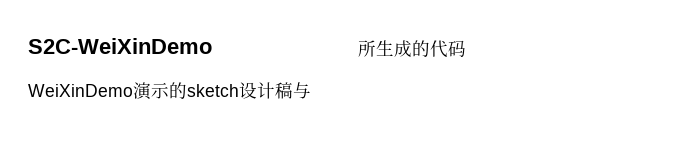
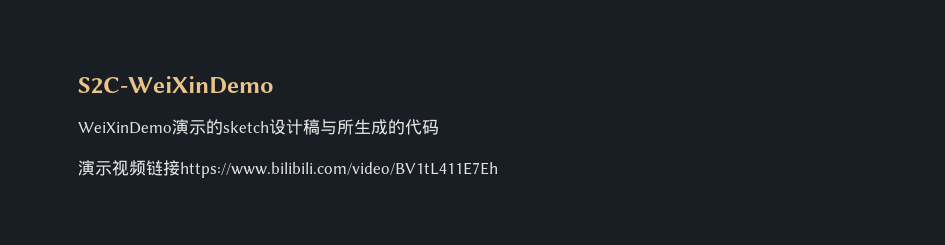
(466, 48) none -> [78,160,498,178] // 演示视频链接https://www.bilibili.com/video/BV1tL411E7Eh

